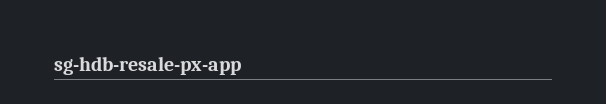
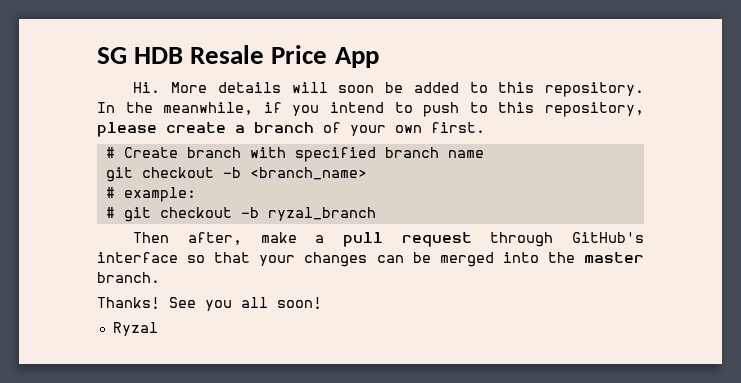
[54,56,241,75] sg-hdb-resale-px-app -> [97,45,379,68] [133,82,644,97] [97,102,645,117] [97,122,485,137] [105,147,484,162] [105,167,367,182] [105,187,196,202] [105,207,376,222] [133,232,644,247] [97,252,645,267] [97,272,160,283] [97,297,322,311] [112,322,158,336] SG HDB Resale Price App // Hi. More details will soon be added to this repository. In the meanwhile, if you intend to push to this repository, please create a branch of your own first. // # Create branch with specified branch name // git checkout -b <branch_name> // # example: // # git checkout -b ryzal_branch // Then after, make a pull request through GitHub's interface so that your changes can be merged into the master branch. // Thanks! See you all soon! // Ryzal

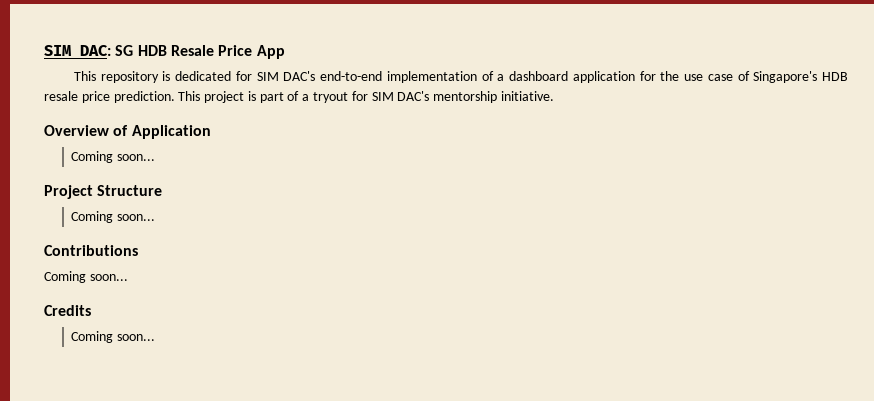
(97, 55) none -> [44,45,111,56] SIM DAC:
[133,82,644,97] [97,102,645,117] [97,122,485,137] [105,147,484,162] [105,167,367,182] [105,187,196,202] [105,207,376,222] [133,232,644,247] [97,252,645,267] [97,272,160,283] [97,297,322,311] [112,322,158,336] Hi. More details will soon be added to this repository. In the meanwhile, if you intend to push to this repository, please create a branch of your own first. // # Create branch with specified branch name // git checkout -b <branch_name> // # example: // # git checkout -b ryzal_branch // Then after, make a pull request through GitHub's interface so that your changes can be merged into the master branch. // Thanks! See you all soon! // Ryzal -> [73,71,848,83] [44,91,554,103] [44,125,211,139] [71,151,156,163] [44,185,163,199] [71,211,156,223] [44,245,138,256] [44,271,128,283] [44,305,91,316] [71,331,156,343] This repository is dedicated for SIM DAC's end-to-end implementation of a dashboard application for the use case of Singapore's HDB resale price prediction. This project is part of a tryout for SIM DAC's mentorship initiative. // Overview of Application // Coming soon... // Project Structure // Coming soon... // Contributions // Coming soon... // Credits // Coming soon...

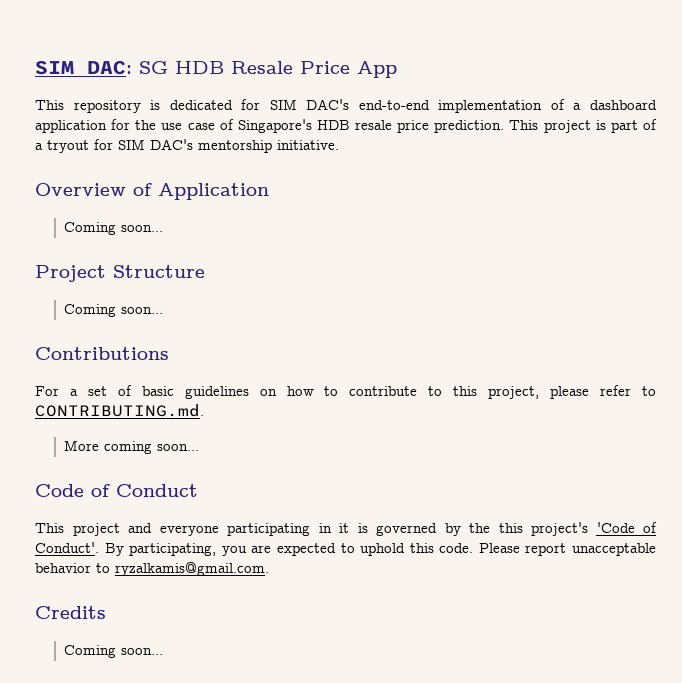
[44,271,128,283] Coming soon... -> [35,385,656,399] [35,404,204,417] [64,440,200,454] [35,484,198,497] [35,522,657,536] [35,542,656,556] [35,562,269,576] For a set of basic guidelines on how to contribute to this project, please refer to CONTRIBUTING.md. // More coming soon... // Code of Conduct // This project and everyone participating in it is governed by the this project's 'Code of Conduct'. By participating, you are expected to uphold this code. Please report unacceptable behavior to ryzalkamis@gmail.com.

